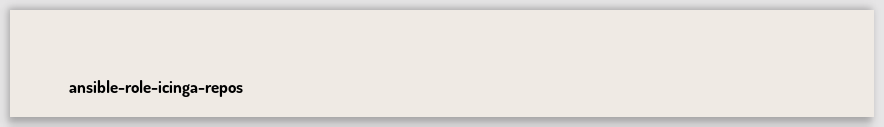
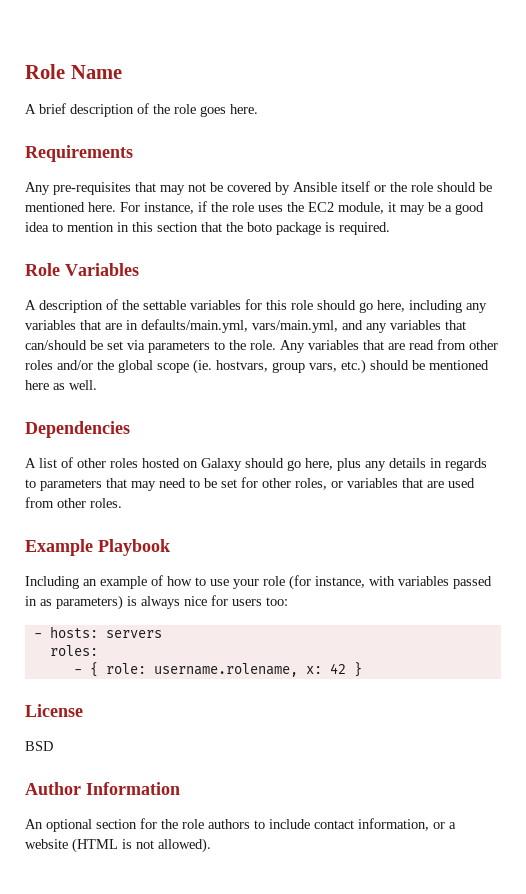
[69,80,243,97] ansible-role-icinga-repos -> [25,64,122,79] [25,103,258,117] [25,145,133,162] [25,181,492,195] [25,201,484,215] [25,222,390,235] [25,263,139,276] [25,299,487,313] [25,319,466,333] [25,339,498,353] [25,359,489,374] [25,380,97,390] [25,421,130,438] [25,457,487,471] [25,477,475,491] [25,497,122,508] [25,539,170,556] [25,575,492,590] [25,595,288,610] [33,626,162,638] [49,645,98,656] [73,662,362,677] [25,704,83,717] [25,741,53,751] [25,782,180,795] [25,818,456,832] [25,838,211,853] Role Name // A brief description of the role goes here. // Requirements // Any pre-requisites that may not be covered by Ansible itself or the role should be mentioned here. For instance, if the role uses the EC2 module, it may be a good idea to mention in this section that the boto package is required. // Role Variables // A description of the settable variables for this role should go here, including any variables that are in defaults/main.yml, vars/main.yml, and any variables that can/should be set via parameters to the role. Any variables that are read from other roles and/or the global scope (ie. hostvars, group vars, etc.) should be mentioned here as well. // Dependencies // A list of other roles hosted on Galaxy should go here, plus any details in regards to parameters that may need to be set for other roles, or variables that are used from other roles. // Example Playbook // Including an example of how to use your role (for instance, with variables passed in as parameters) is always nice for users too: // - hosts: servers // roles: // - { role: username.rolename, x: 42 } // License // BSD // Author Information // An optional section for the role authors to include contact information, or a website (HTML is not allowed).

